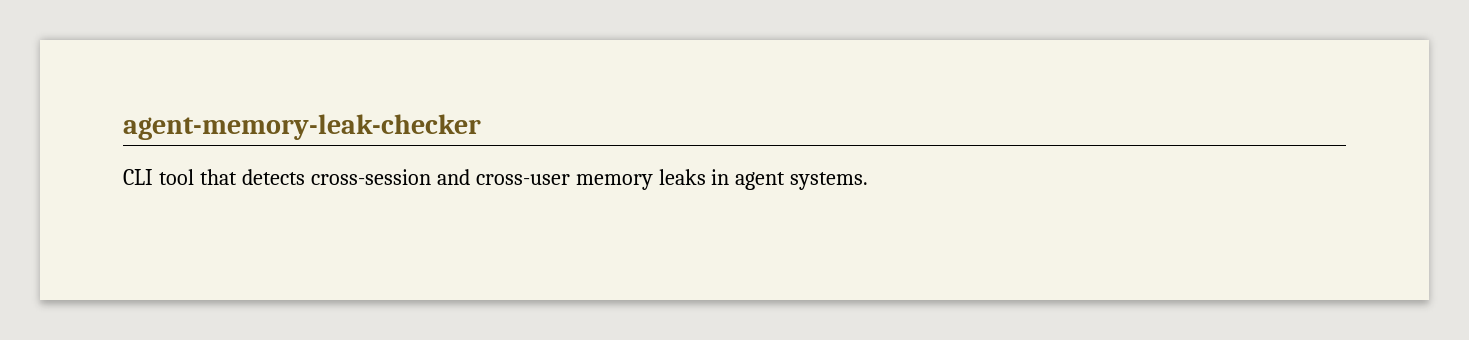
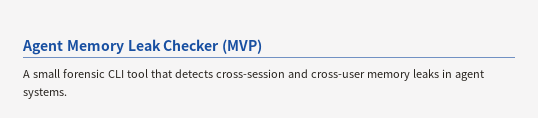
[123,114,481,140] agent-memory-leak-checker // -> [22,39,263,55] [23,69,105,78] Agent Memory Leak Checker (MVP) // A small forensic

